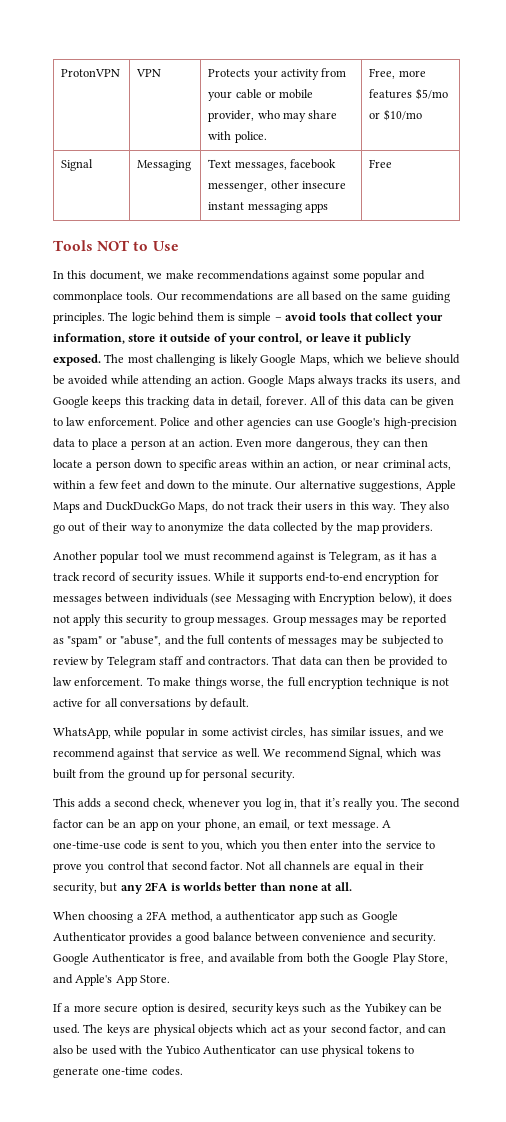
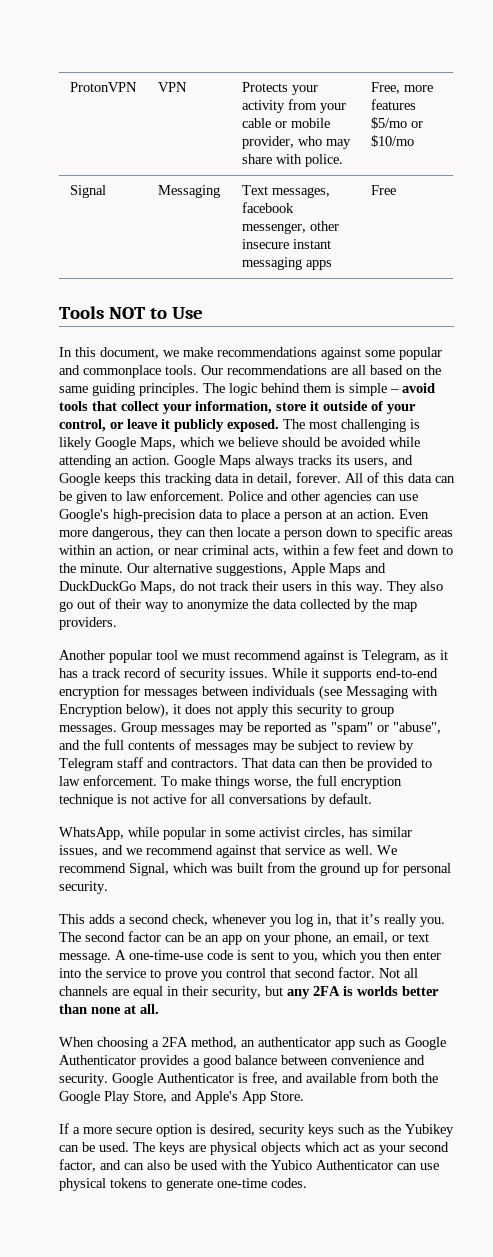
[381,635,431,647] subjected -> [298,740,338,753] subject
[215,914,222,920] a -> [241,1040,255,1047] an

